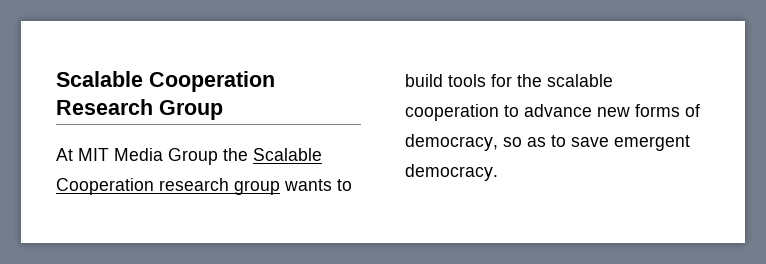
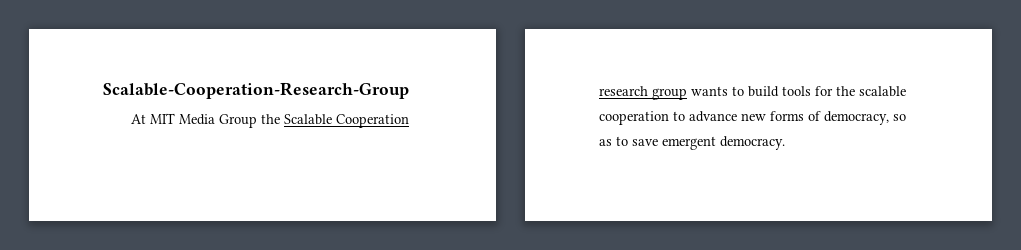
[56,71,275,92] [56,99,223,120] Scalable Cooperation Research Group -> [103,82,409,99] Scalable-Cooperation-Research-Group

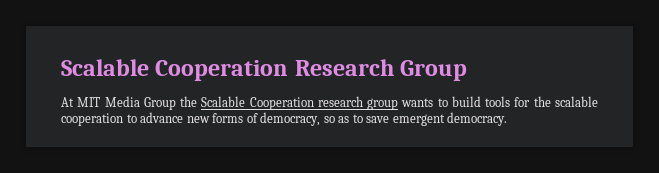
[103,82,409,99] Scalable-Cooperation-Research-Group -> [61,59,468,81] Scalable Cooperation Research Group

